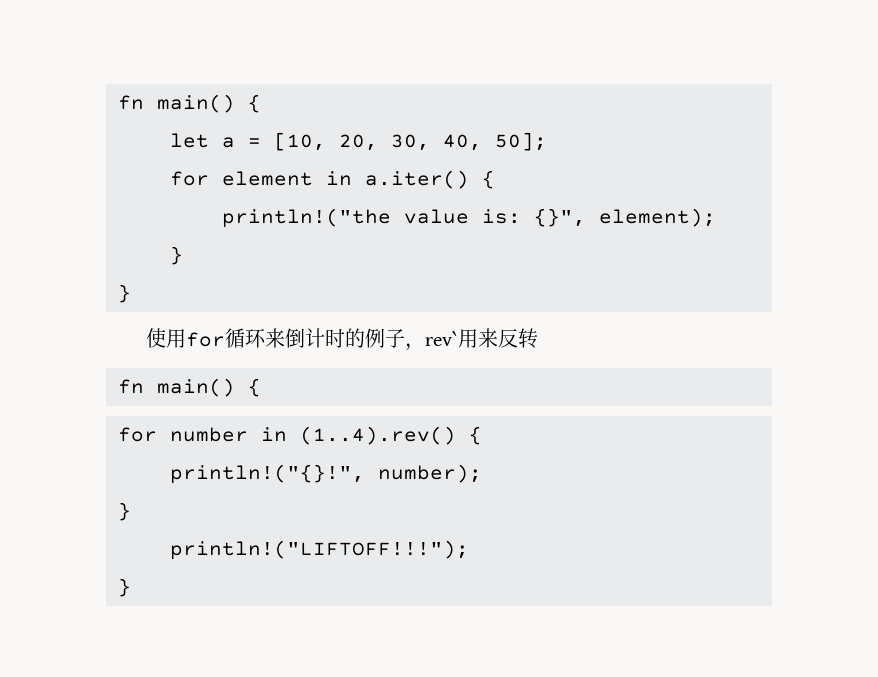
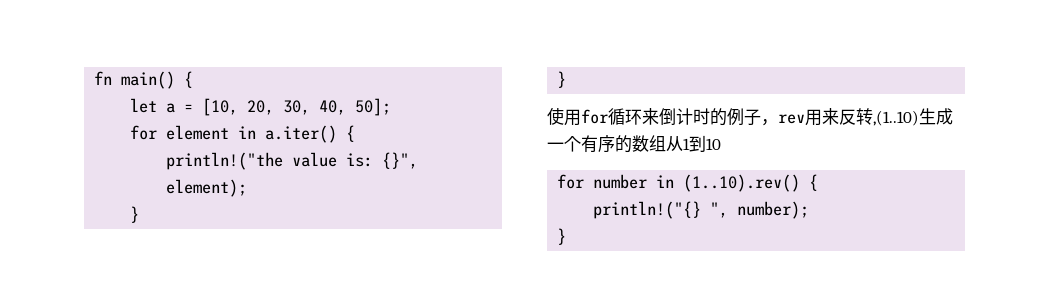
[425,331,459,346] rev` -> [778,114,805,124] rev
[118,378,261,397] // fn main() { -> [873,108,953,126] [547,135,721,153] ,(1..10)生成一个有序的数组从1到10
[300,426,482,445] [170,464,365,484] (1..4).rev() { // println!("{}!", -> [683,174,819,192] [593,201,729,219] (1..10).rev() { // println!("{} ",
[170,540,469,560] [118,578,131,597] // println!("LIFTOFF!!!"); // } -> (567, 236) none

